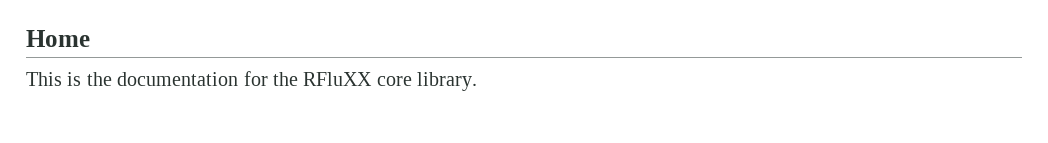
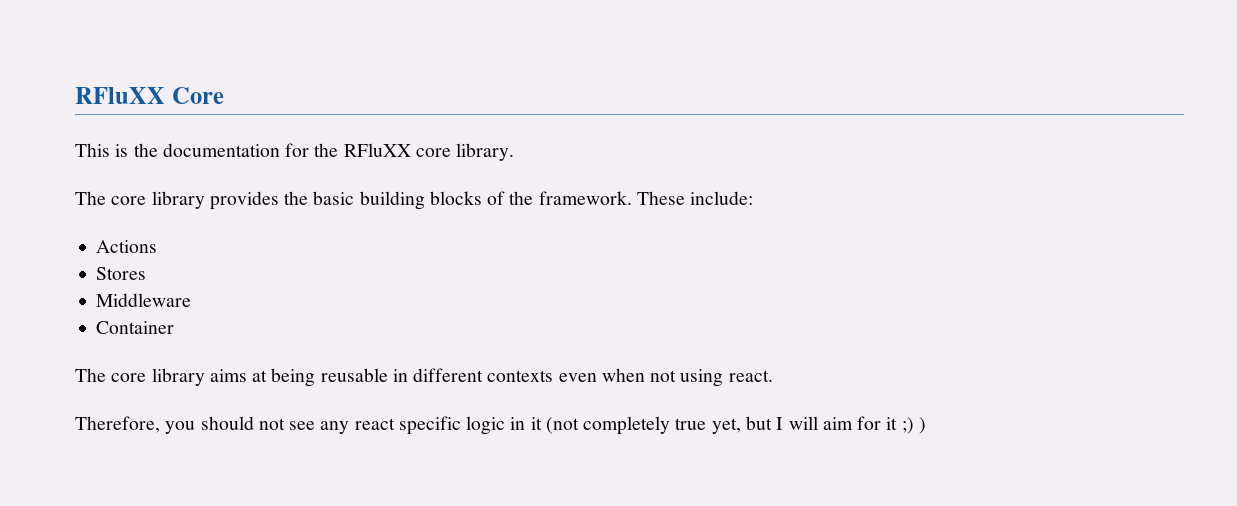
[26,30,90,47] Home -> [75,87,224,104] RFluXX Core
(478, 81) none -> [75,191,754,210] [96,240,158,253] [96,267,147,280] [96,293,192,307] [96,321,175,334] [75,368,773,387] [75,416,926,435] // The core library provides the basic building blocks of the framework. These include: // Actions // Stores // Middleware // Container // The core library aims at being reusable in different contexts even when not using react. // Therefore, you should not see any react specific logic in it (not completely true yet, but I will aim for it ;) )

